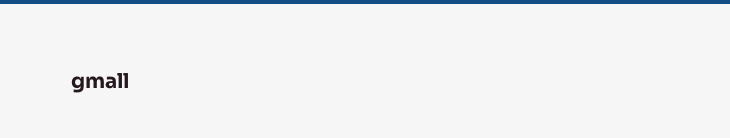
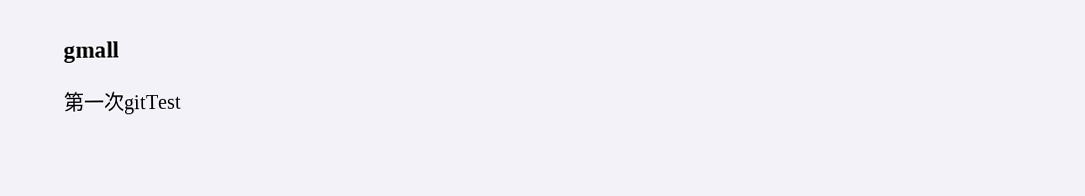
(129, 83) none -> [63,91,182,115] // 第一次gitTest

